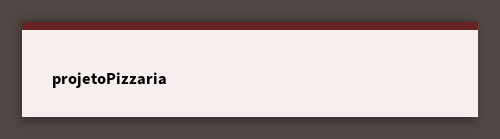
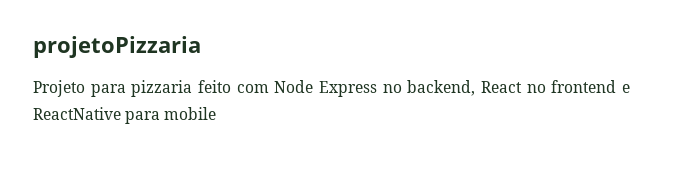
(167, 80) none -> [33,80,630,97] [33,107,217,124] // Projeto para pizzaria feito com Node Express no backend, React no frontend e ReactNative para mobile

